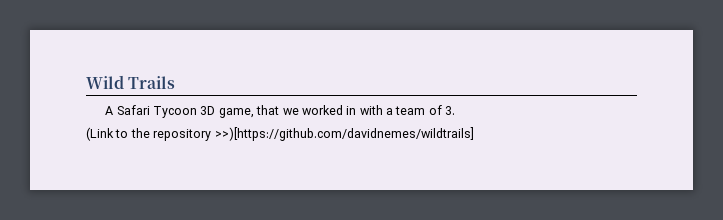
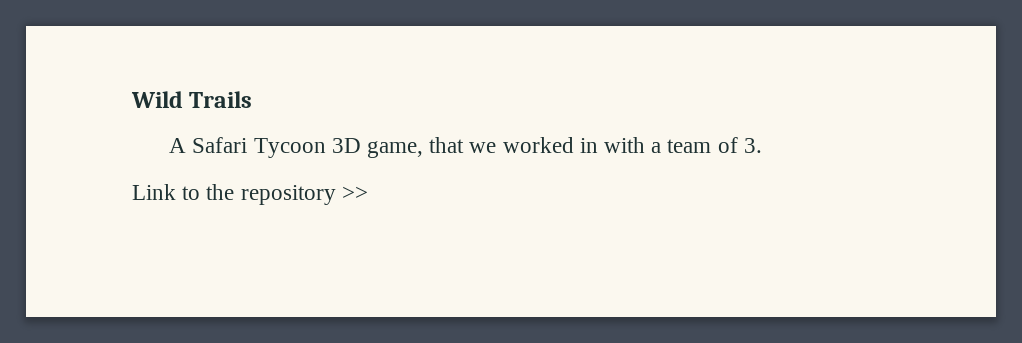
[86,127,114,141] (Link -> [132,184,176,200] Link
[214,127,474,141] >>)[https://github.com/davidnemes/wildtrails] -> [341,186,368,200] >>

